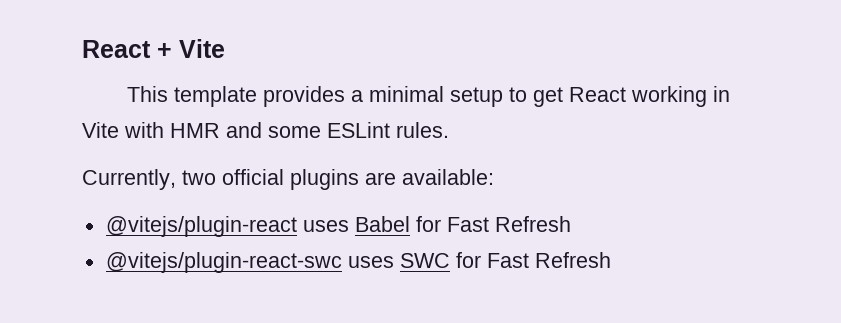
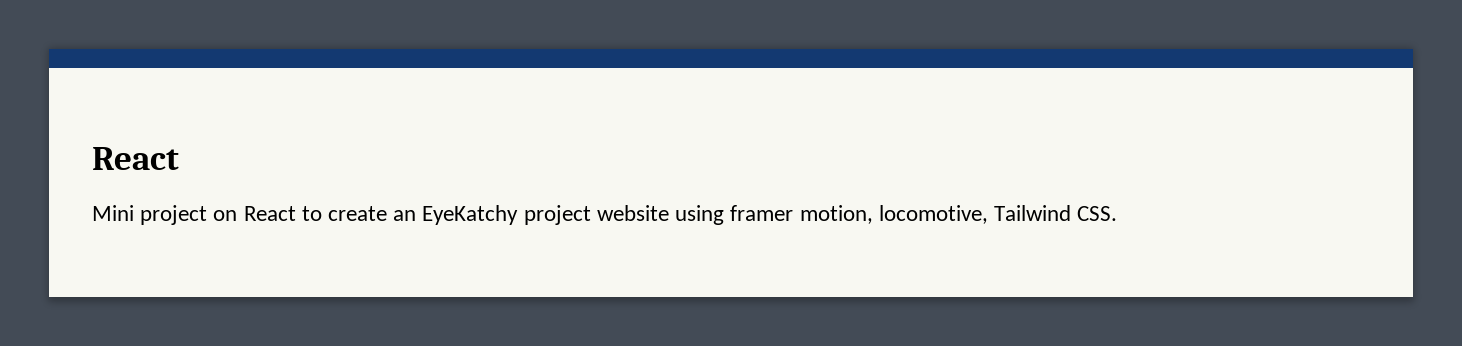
[82,39,225,58] [126,86,730,107] [82,122,449,138] [82,169,494,190] [105,216,571,237] [105,252,611,273] React + Vite // This template provides a minimal setup to get React working in Vite with HMR and some ESLint rules. // Currently, two official plugins are available: // @vitejs/plugin-react uses Babel for Fast Refresh // @vitejs/plugin-react-swc uses SWC for Fast Refresh -> [92,147,179,170] [92,205,1118,225] React // Mini project on React to create an EyeKatchy project website using framer motion, locomotive, Tailwind CSS.

